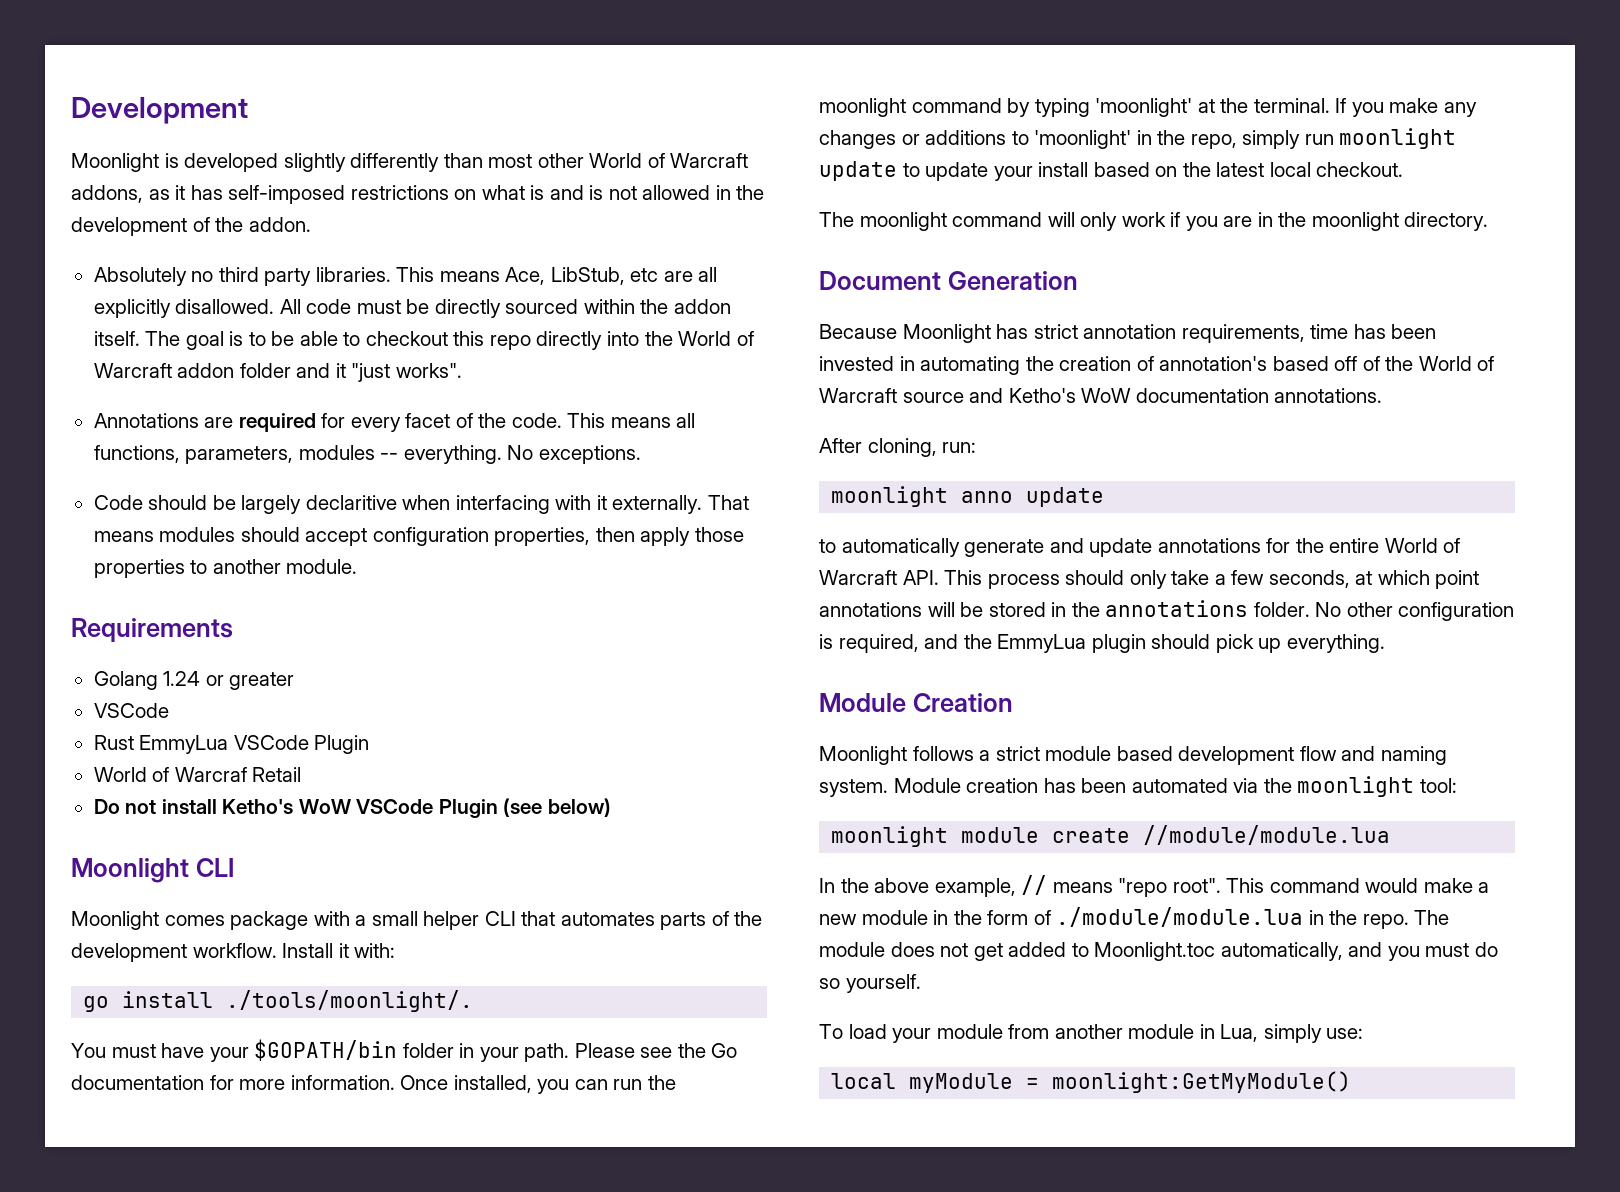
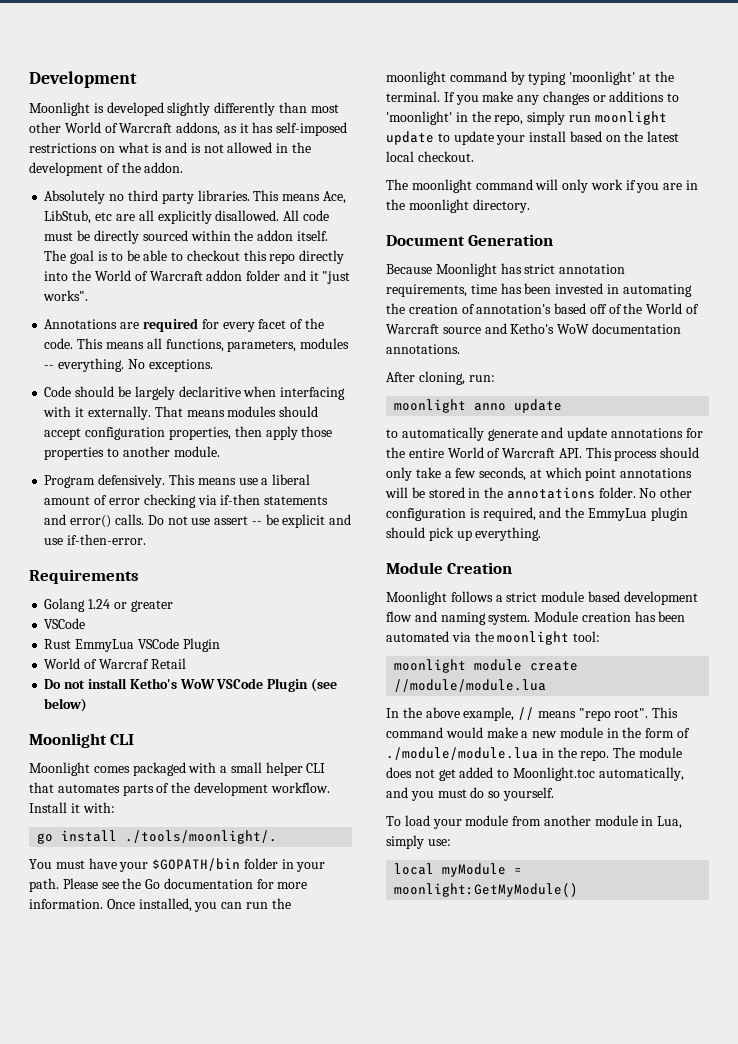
(358, 566) none -> [44,474,311,488] [44,494,329,508] [44,514,352,528] [44,534,147,545] // Program defensively. This means use a liberal amount of error checking via if-then statements and error() calls. Do not use assert -- be explicit and use if-then-error.
[230,911,309,930] package -> [132,762,186,776] packaged

